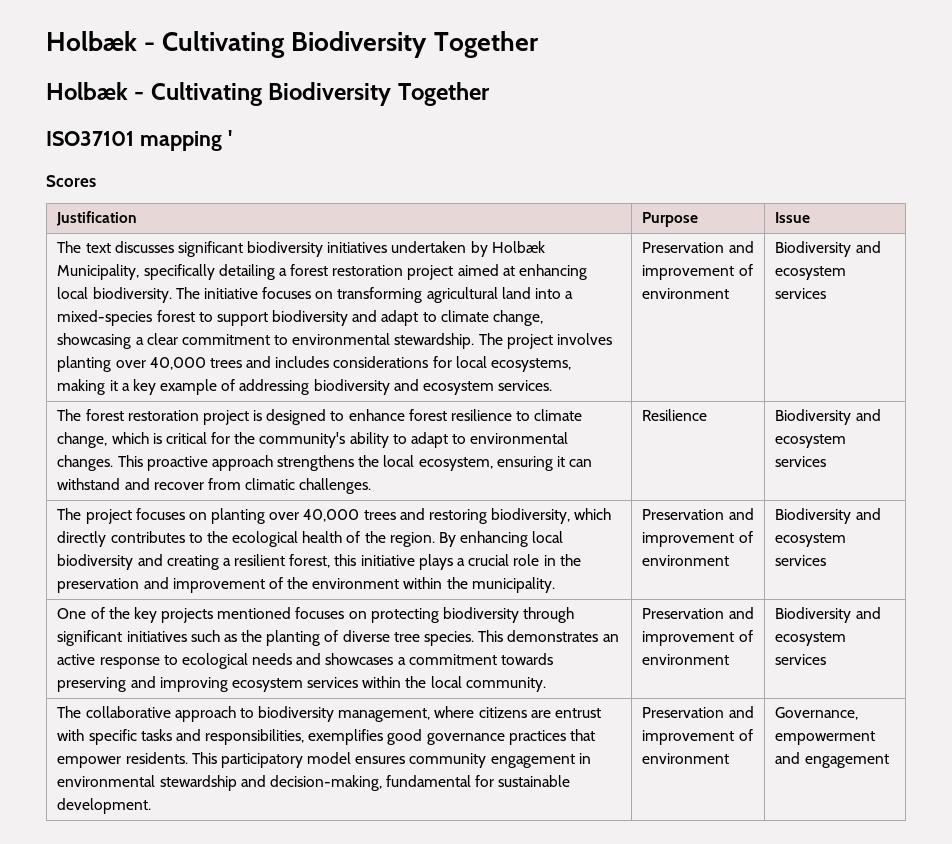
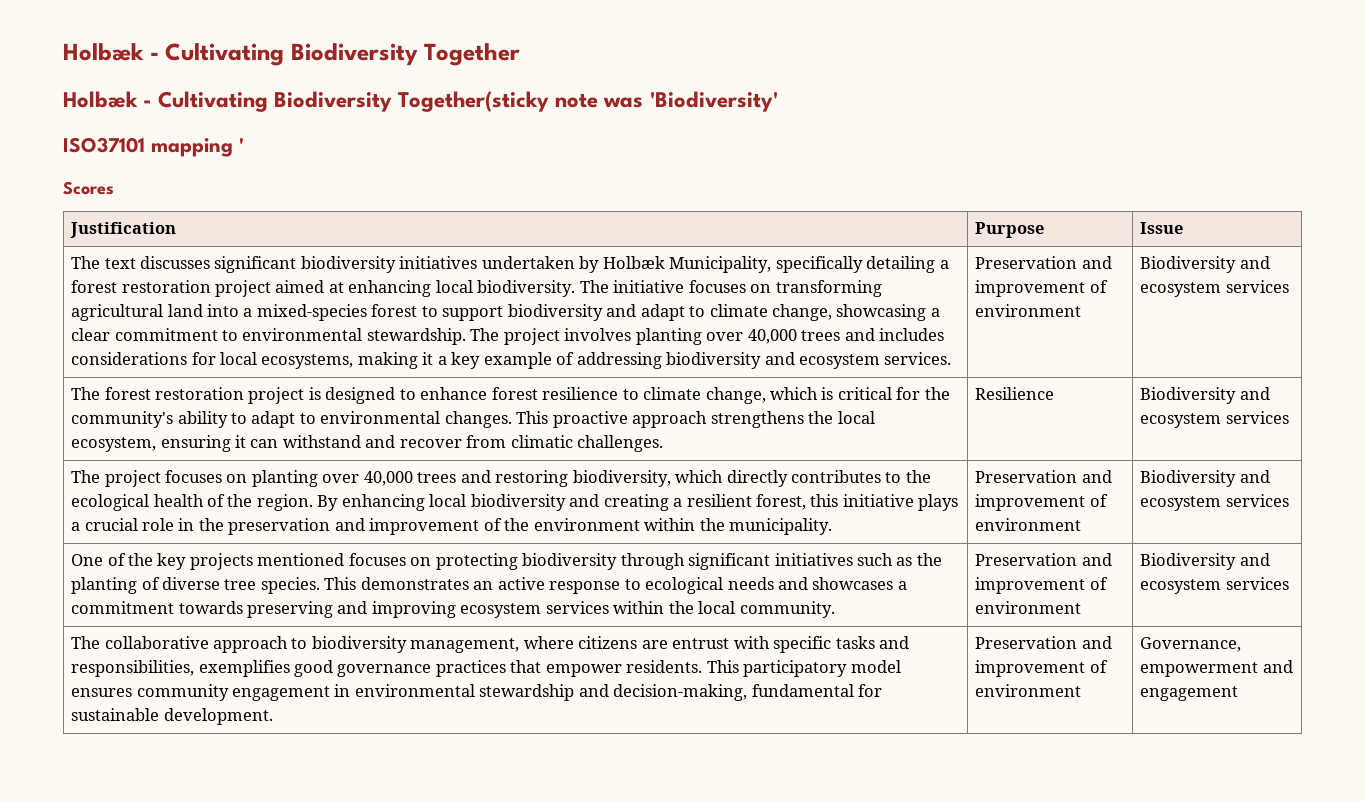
[397,82,490,106] Together -> [398,91,778,112] Together(sticky note was 'Biodiversity'

